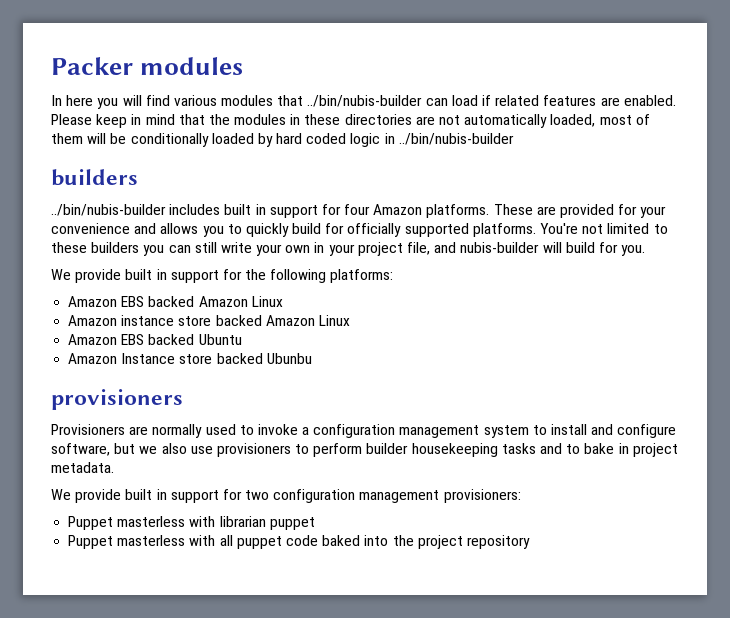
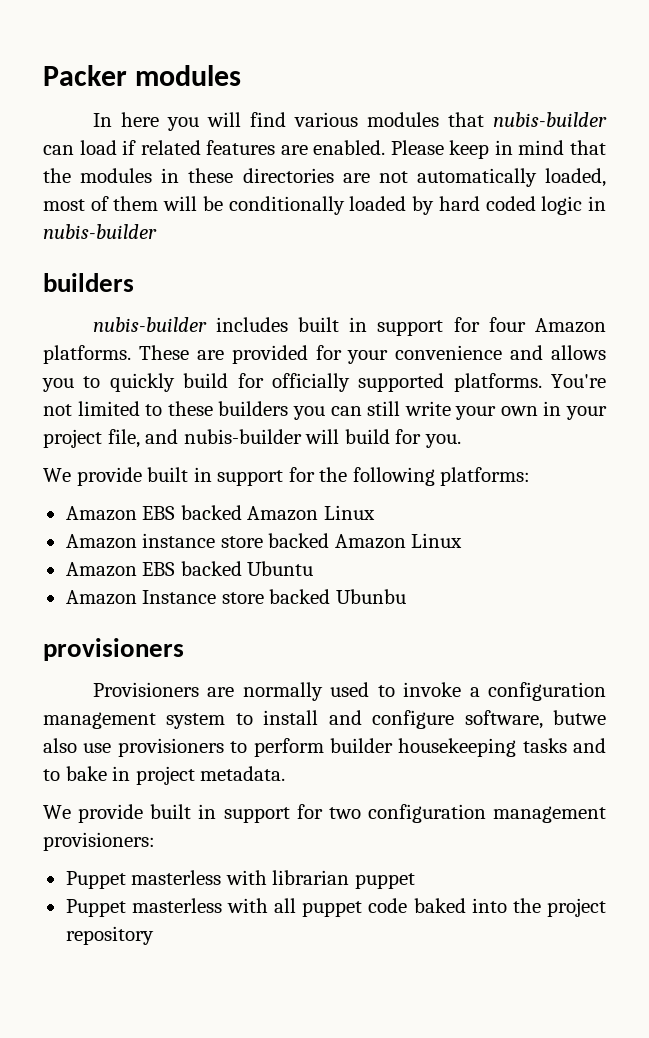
[307,95,423,107] ../bin/nubis-builder -> [492,112,607,127] nubis-builder
[398,133,514,145] ../bin/nubis-builder -> [43,224,157,239] nubis-builder
[51,204,166,216] ../bin/nubis-builder -> [92,317,207,332] nubis-builder
[114,443,158,454] but we -> [553,710,606,725] butwe

